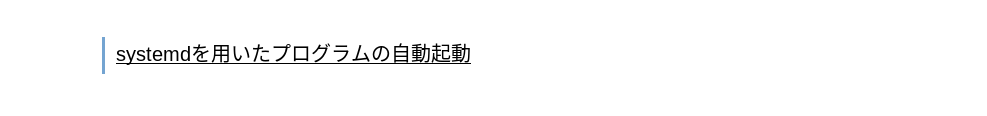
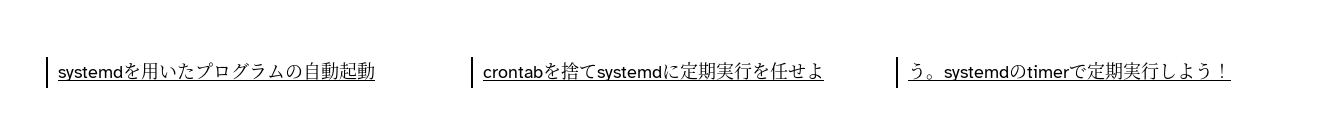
(472, 53) none -> [483,61,1232,81] crontabを捨てsystemdに定期実行を任せよう。systemdのtimerで定期実行しよう！

